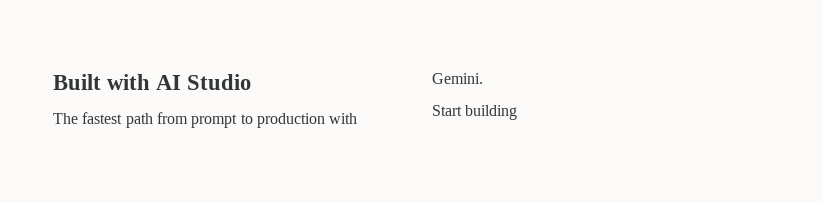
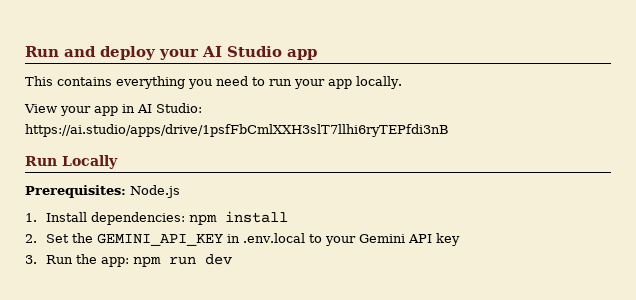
[53,74,252,90] [53,112,358,128] [432,73,483,84] [432,105,518,120] Built with AI Studio // The fastest path from prompt to production with Gemini. // Start building -> [25,46,317,60] [25,76,402,89] [24,103,202,116] [25,124,449,137] [25,155,118,169] [25,185,180,198] [25,211,288,225] [25,233,460,246] [25,254,232,267] Run and deploy your AI Studio app // This contains everything you need to run your app locally. // View your app in AI Studio: https://ai.studio/apps/drive/1psfFbCmlXXH3slT7llhi6ryTEPfdi3nB // Run Locally // Prerequisites: Node.js // 1. Install dependencies: npm install // 2. Set the GEMINI_API_KEY in .env.local to your Gemini API key // 3. Run the app: npm run dev

